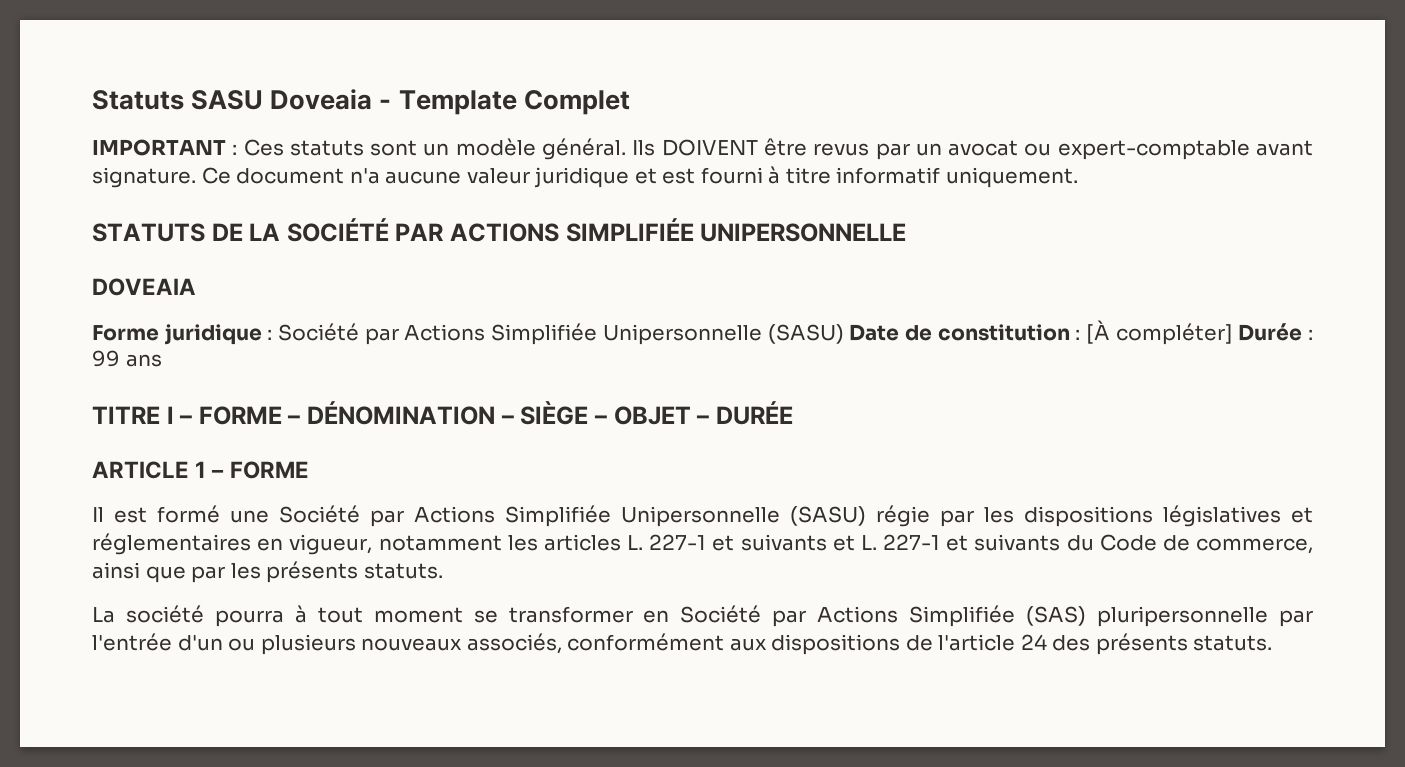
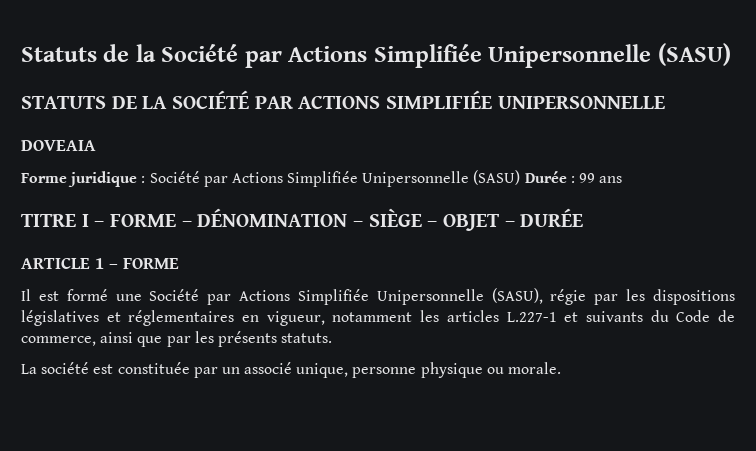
[191,89,630,115] [92,138,1313,160] [92,166,1078,188] SASU Doveaia - Template Complet // IMPORTANT : Ces statuts sont un modèle général. Ils DOIVENT être revus par un avocat ou expert-comptable avant signature. Ce document n'a aucune valeur juridique et est fourni à titre informatif uniquement. -> [103,43,731,68] de la Société par Actions Simplifiée Unipersonnelle (SASU)
[849,320,1233,345] Date de constitution : [À compléter] -> (521, 177) none
[790,506,866,526] (SASU) -> [491,288,543,304] (SASU),
[627,534,940,551] L. 227-1 et suivants et L. 227-1 -> [506,312,557,322] L.227-1
[214,605,1314,627] [92,633,1273,655] pourra à tout moment se transformer en Société par Actions Simplifiée (SAS) pluripersonnelle par l'entrée d'un ou plusieurs nouveaux associés, conformément aux dispositions de l'article 24 des présents statuts. -> [93,362,562,378] est constituée par un associé unique, personne physique ou morale.

